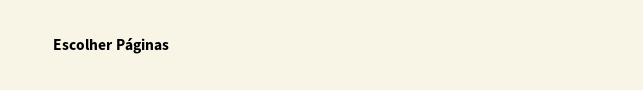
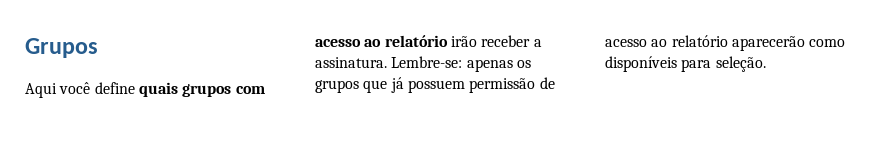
[53,38,170,54] Escolher Páginas -> [25,38,98,58] [25,82,265,98] [315,35,542,47] [315,56,531,72] [315,77,555,93] [605,35,846,51] [605,56,766,72] Grupos // Aqui você define quais grupos com acesso ao relatório irão receber a assinatura. Lembre-se: apenas os grupos que já possuem permissão de acesso ao relatório aparecerão como disponíveis para seleção.

